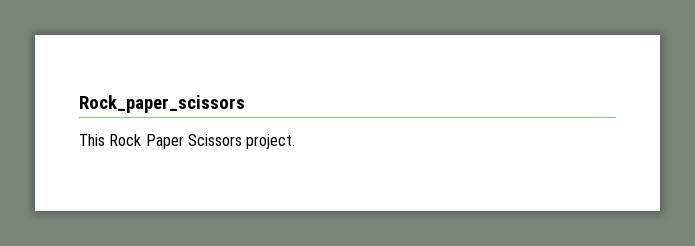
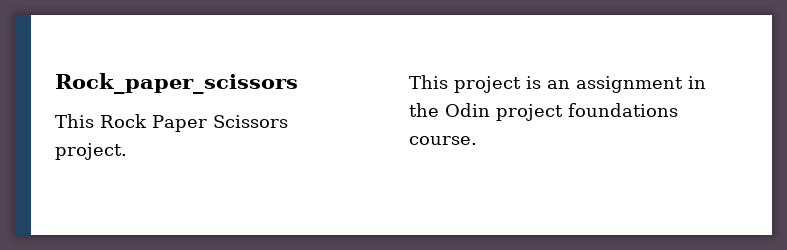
(296, 141) none -> [409,75,706,93] [409,103,678,121] [409,136,477,145] // This project is an assignment in the Odin project foundations course.

